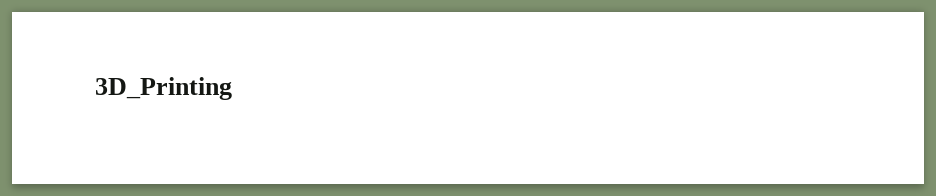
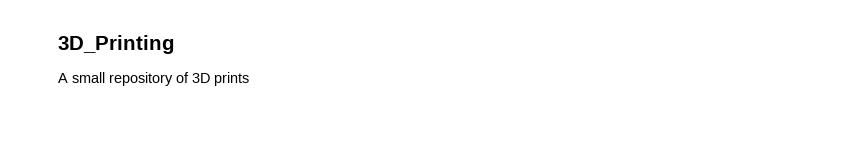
(232, 88) none -> [58,72,249,86] // A small repository of 3D prints

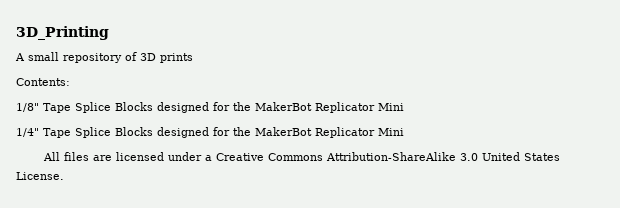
(249, 79) none -> [16,78,70,86] [16,102,404,113] [16,127,404,138] [43,152,561,161] [16,172,64,180] // Contents: // 1/8" Tape Splice Blocks designed for the MakerBot Replicator Mini // 1/4" Tape Splice Blocks designed for the MakerBot Replicator Mini // All files are licensed under a Creative Commons Attribution-ShareAlike 3.0 United States License.

